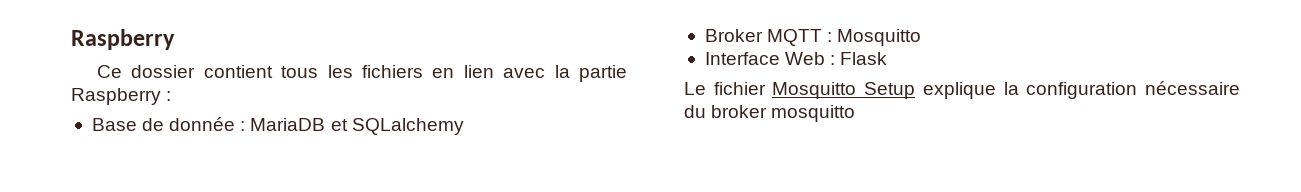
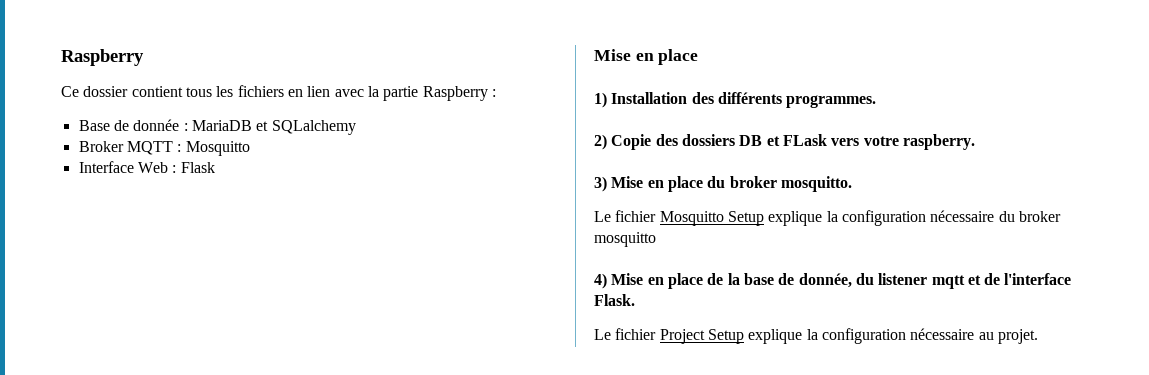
(888, 58) none -> [594,49,699,65] [594,92,877,108] [594,134,975,150] [594,176,852,192] // Mise en place // 1) Installation des différents programmes. // 2) Copie des dossiers DB et FLask vers votre raspberry. // 3) Mise en place du broker mosquitto.
(856, 113) none -> [594,273,1072,289] [594,294,635,306] [594,328,1038,344] // 4) Mise en place de la base de donnée, du listener mqtt et de l'interface Flask. // Le fichier Project Setup explique la configuration nécessaire au projet.

